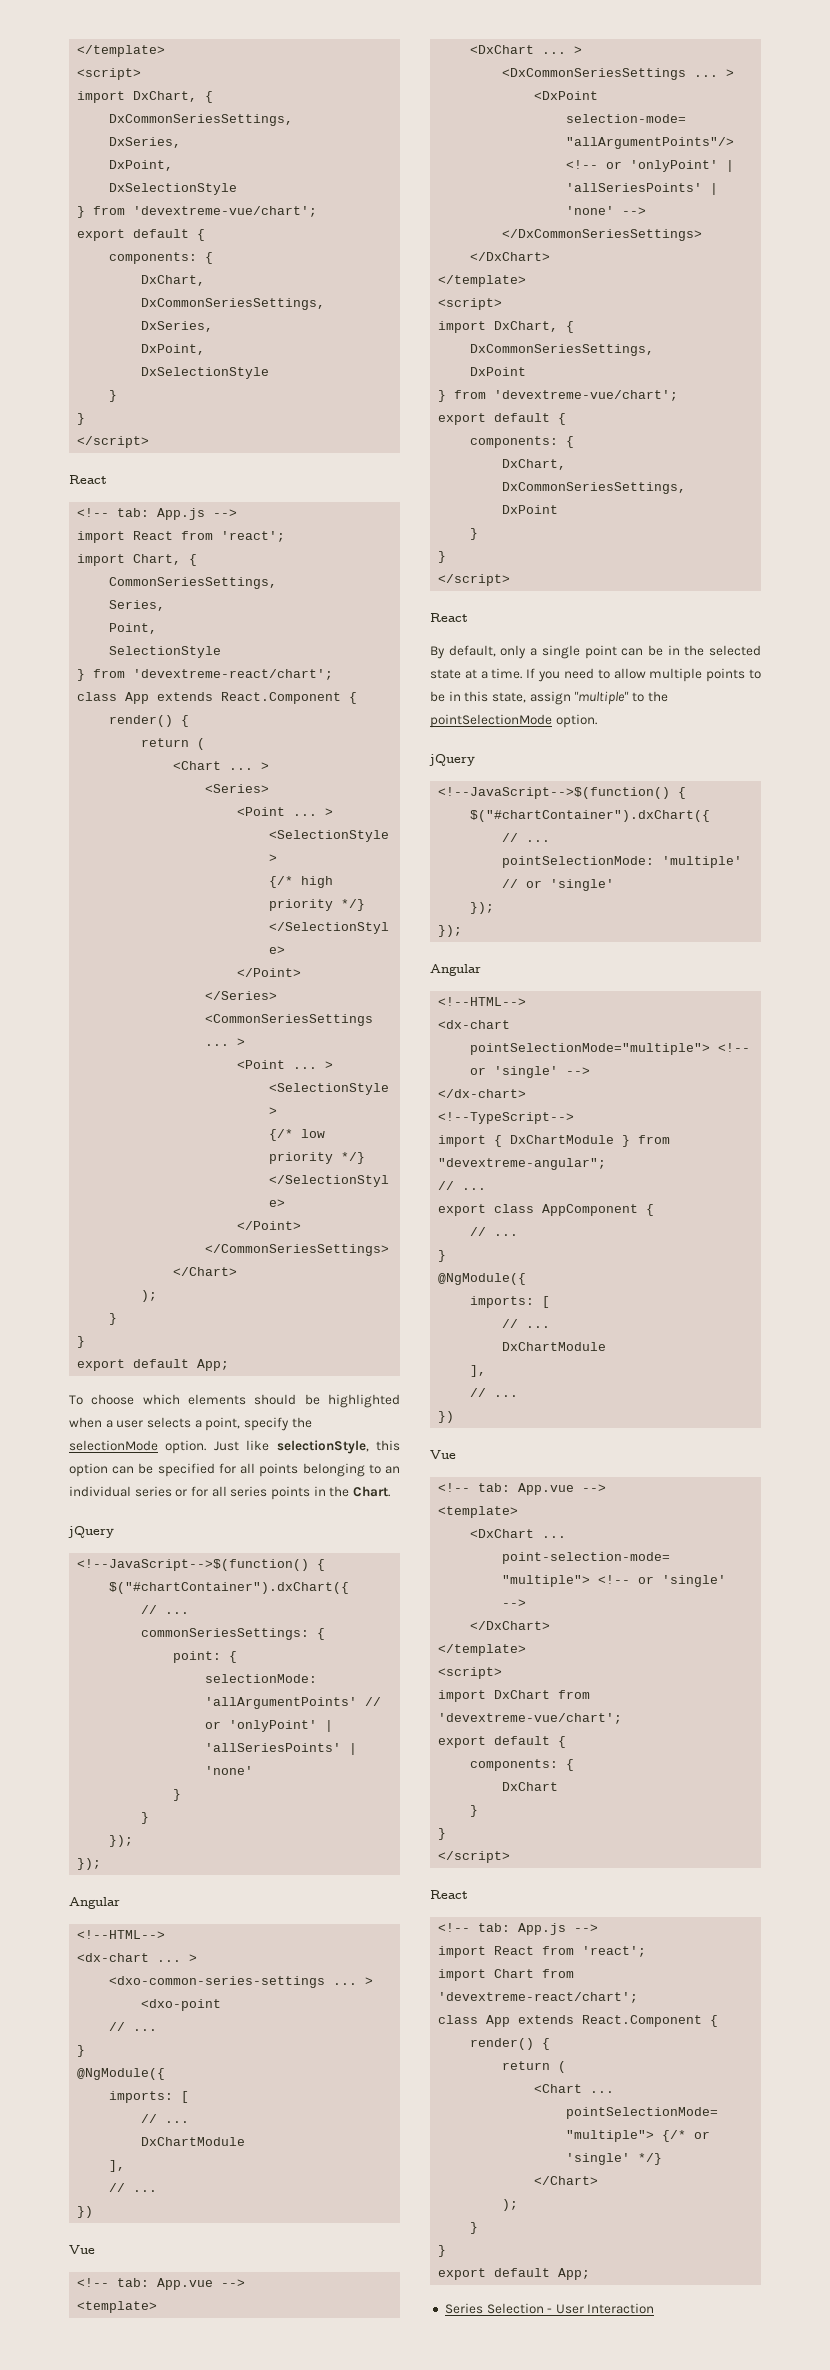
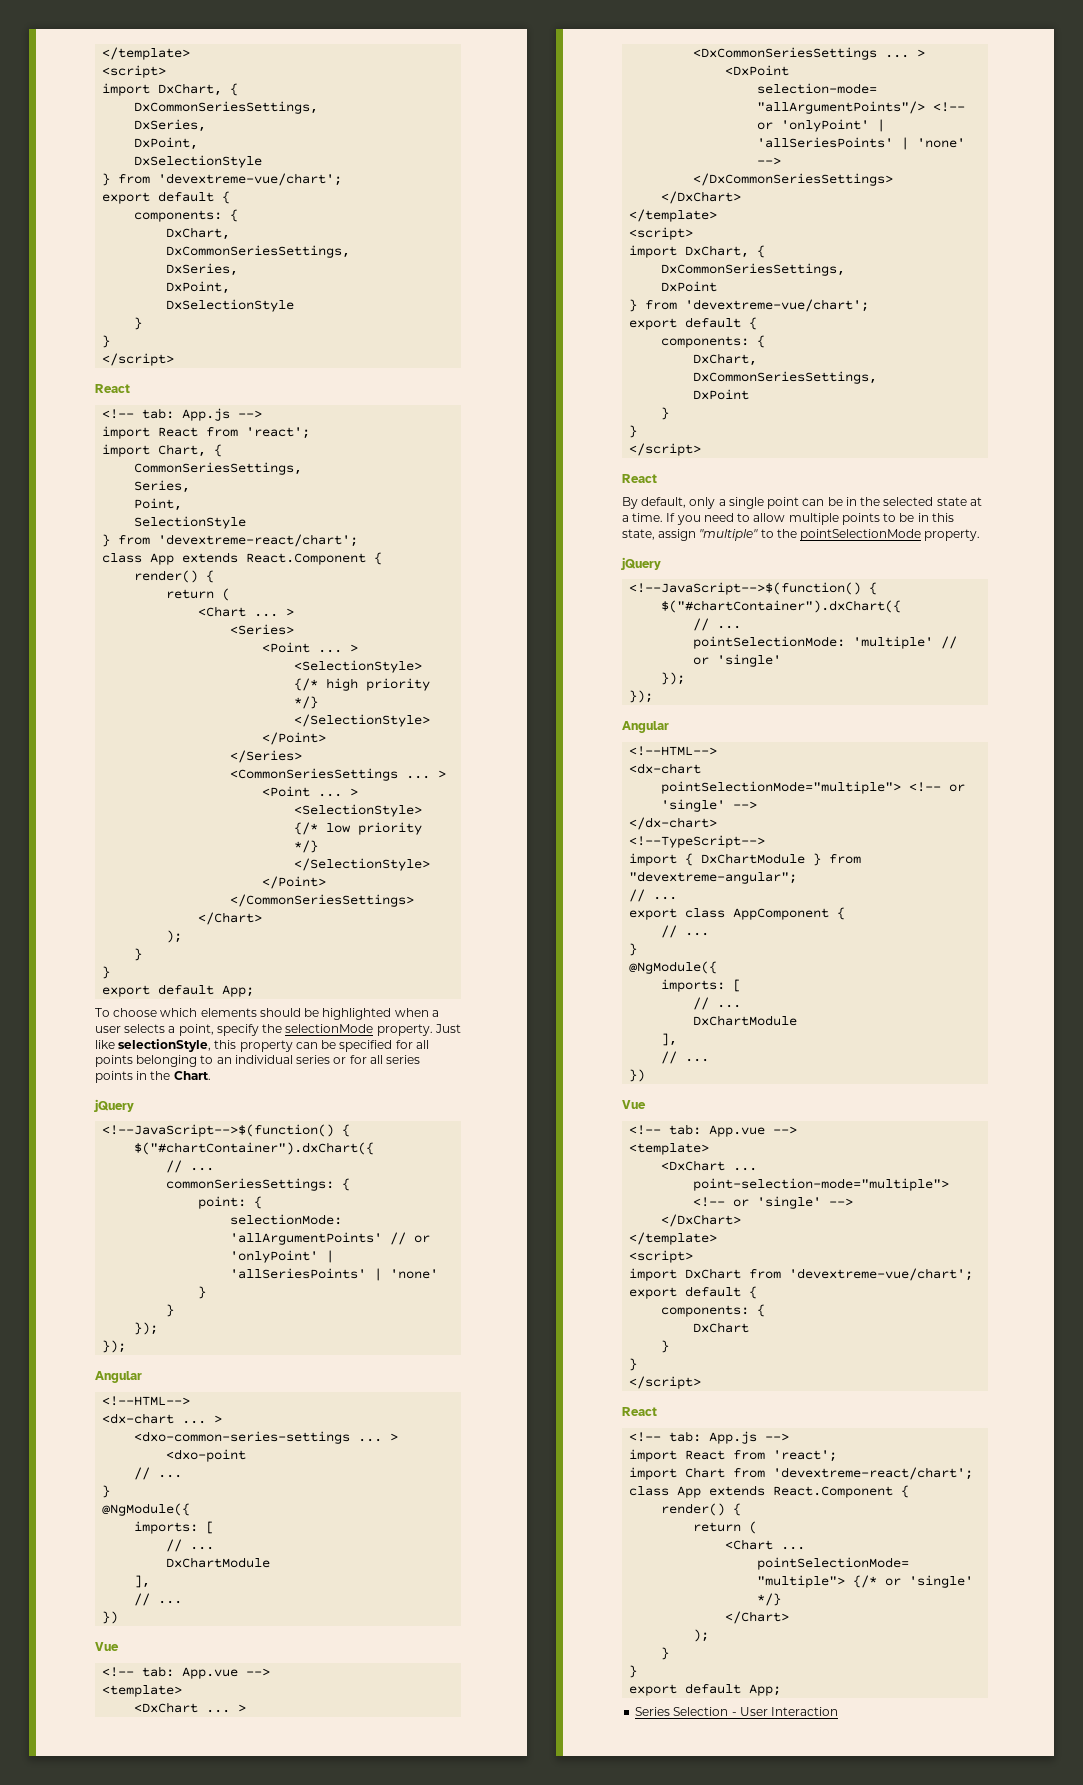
[165,1440,207,1454] option. -> [376,1024,433,1036] property.
[69,1463,108,1477] option -> [239,1040,293,1052] property
[555,714,597,728] option. -> [924,529,981,541] property.

